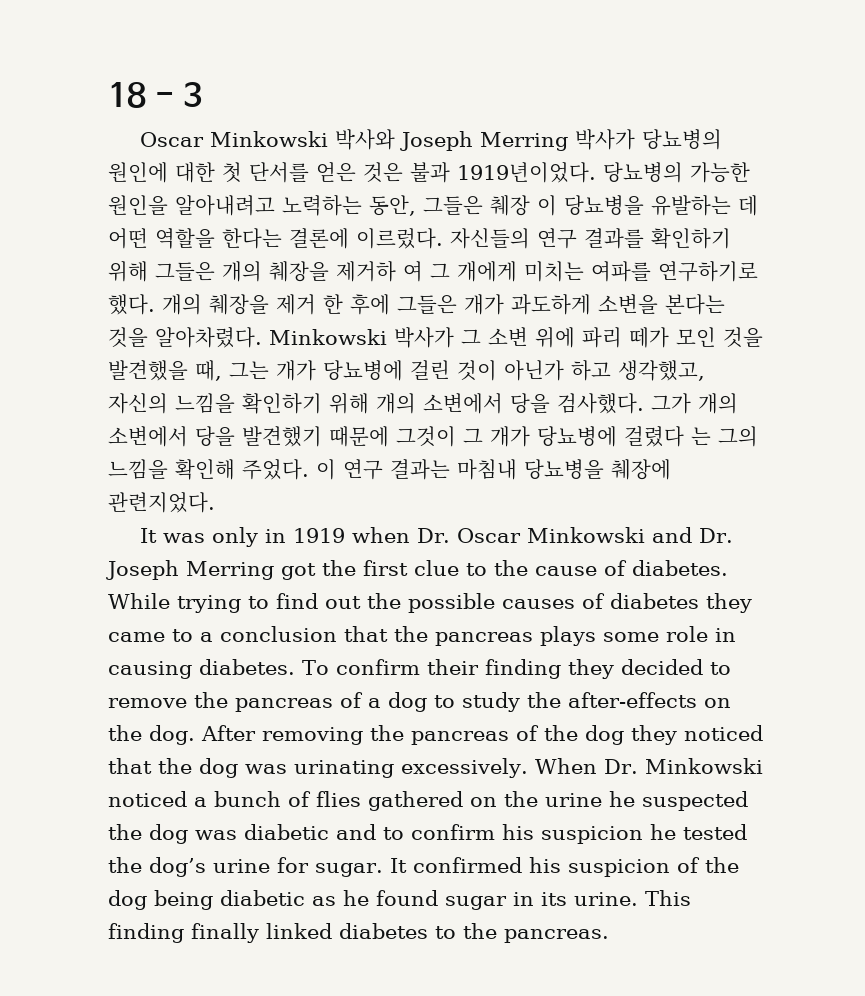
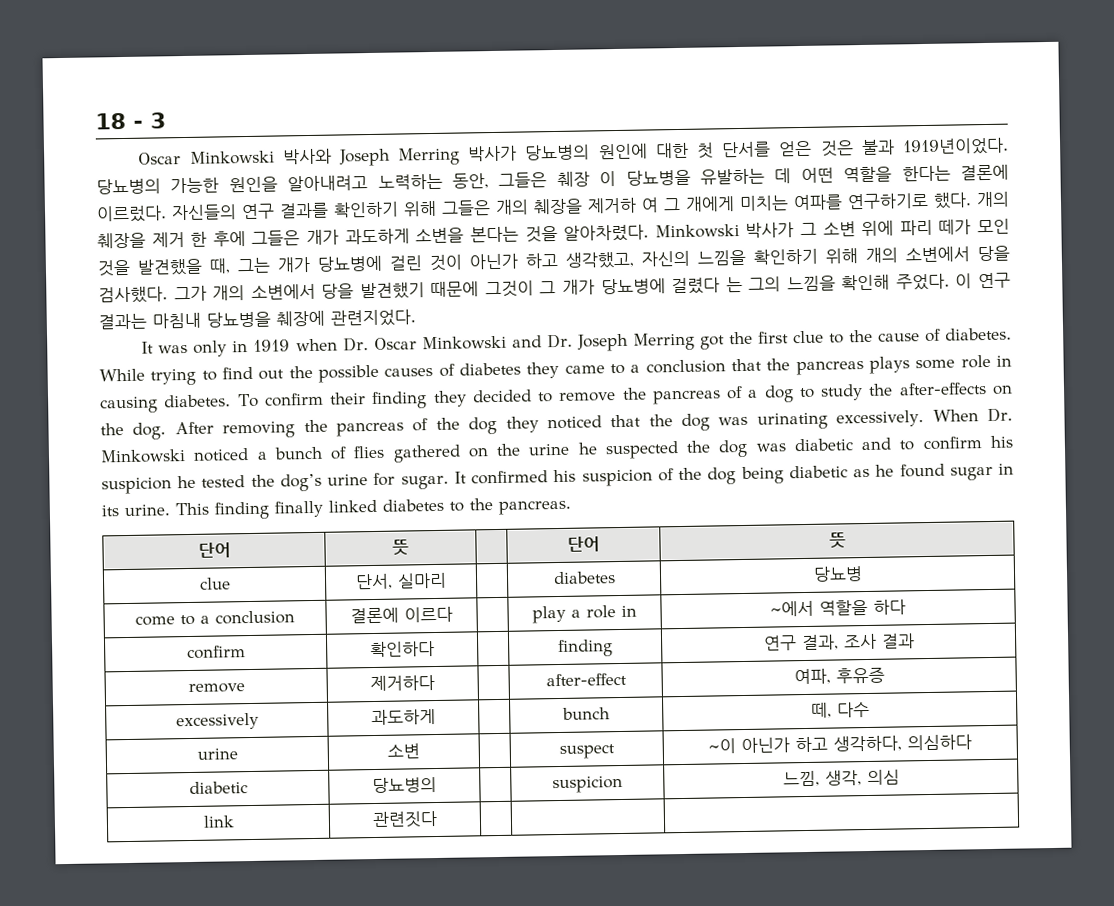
(609, 936) none -> [197,542,231,558] [392,539,409,556] [567,536,600,552] [828,532,846,549] [198,577,231,590] [355,572,447,590] [552,571,616,585] [812,566,863,582] [135,610,295,626] [350,606,453,624] [532,605,637,624] [770,599,906,617] [186,645,246,660] [370,641,435,658] [558,639,613,658] [762,633,915,651] [187,683,245,694] [370,675,435,692] [545,672,627,687] [793,667,885,685] [175,712,259,731] [371,709,436,726] [562,707,610,720] [810,701,870,718] [196,748,238,760] [387,743,420,759] [559,744,615,759] [708,734,972,754] [188,781,248,795] [372,777,437,794] [552,775,623,794] [782,769,900,787] [202,815,235,828] [372,810,438,829] // 단어 | 뜻 | | 단어 | 뜻 // clue | 단서, 실마리 | | diabetes | 당뇨병 // come to a conclusion | 결론에 이르다 | | play a role in | ~에서 역할을 하다 // confirm | 확인하다 | | finding | 연구 결과, 조사 결과 // remove | 제거하다 | | after-effect | 여파, 후유증 // excessively | 과도하게 | | bunch | 떼, 다수 // urine | 소변 | | suspect | ~이 아닌가 하고 생각하다, 의심하다 // diabetic | 당뇨병의 | | suspicion | 느낌, 생각, 의심 // link | 관련짓다 | | |

